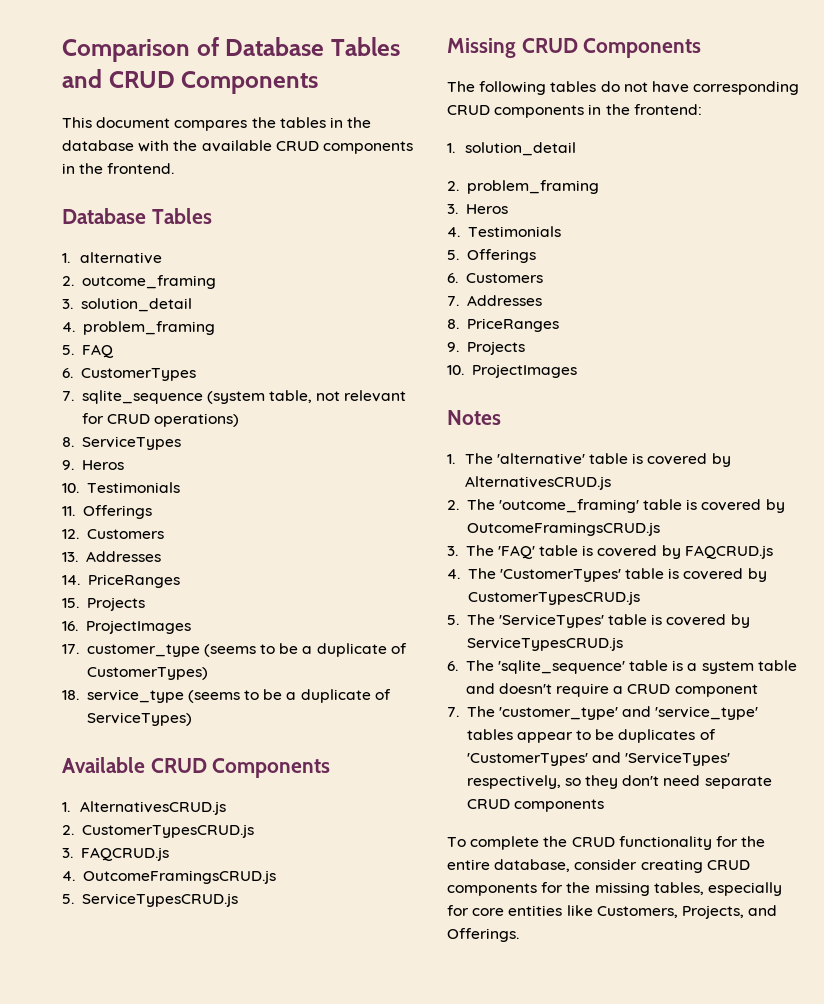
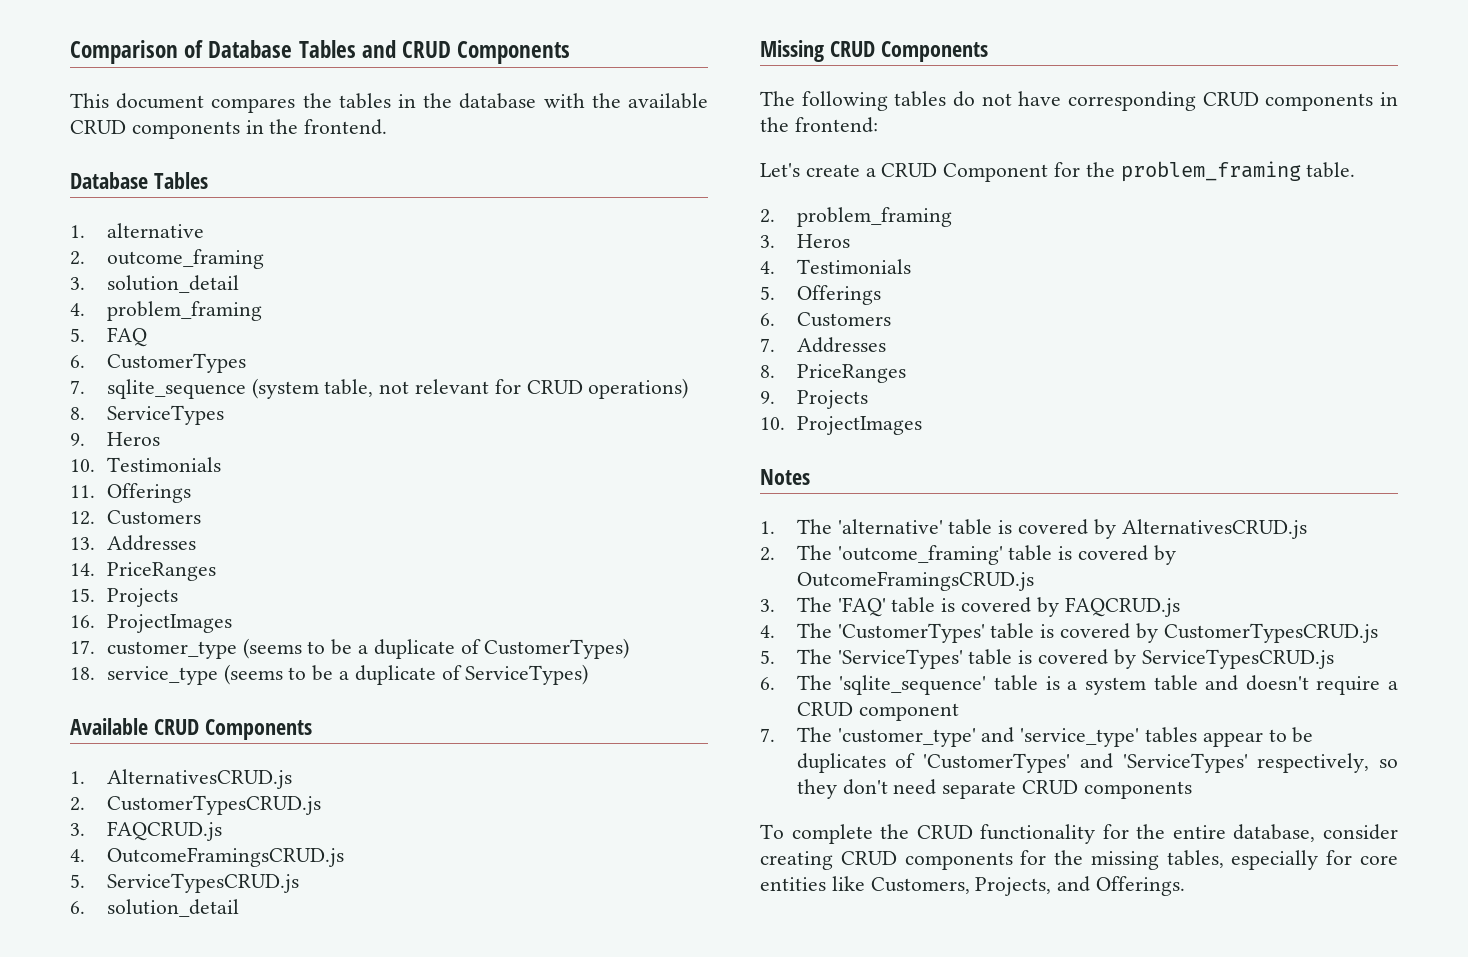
(238, 900) none -> [70,899,239,917] // 6. solution_detail
[447,142,576,156] 1. solution_detail -> [760,161,1356,182] Let's create a CRUD Component for the problem_framing table.

